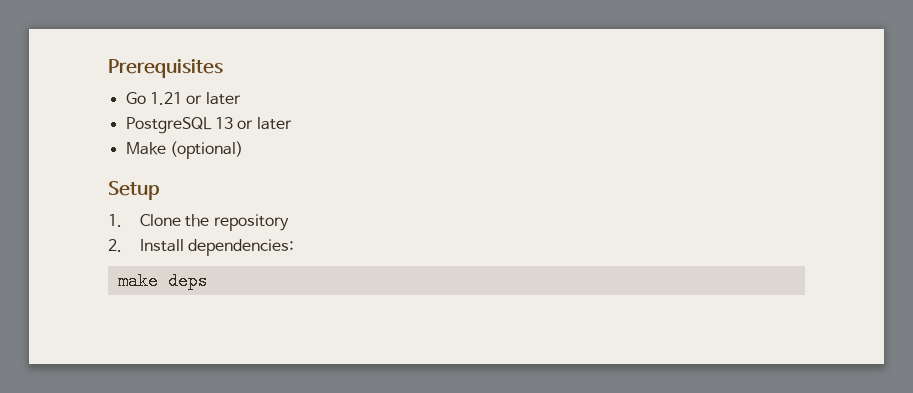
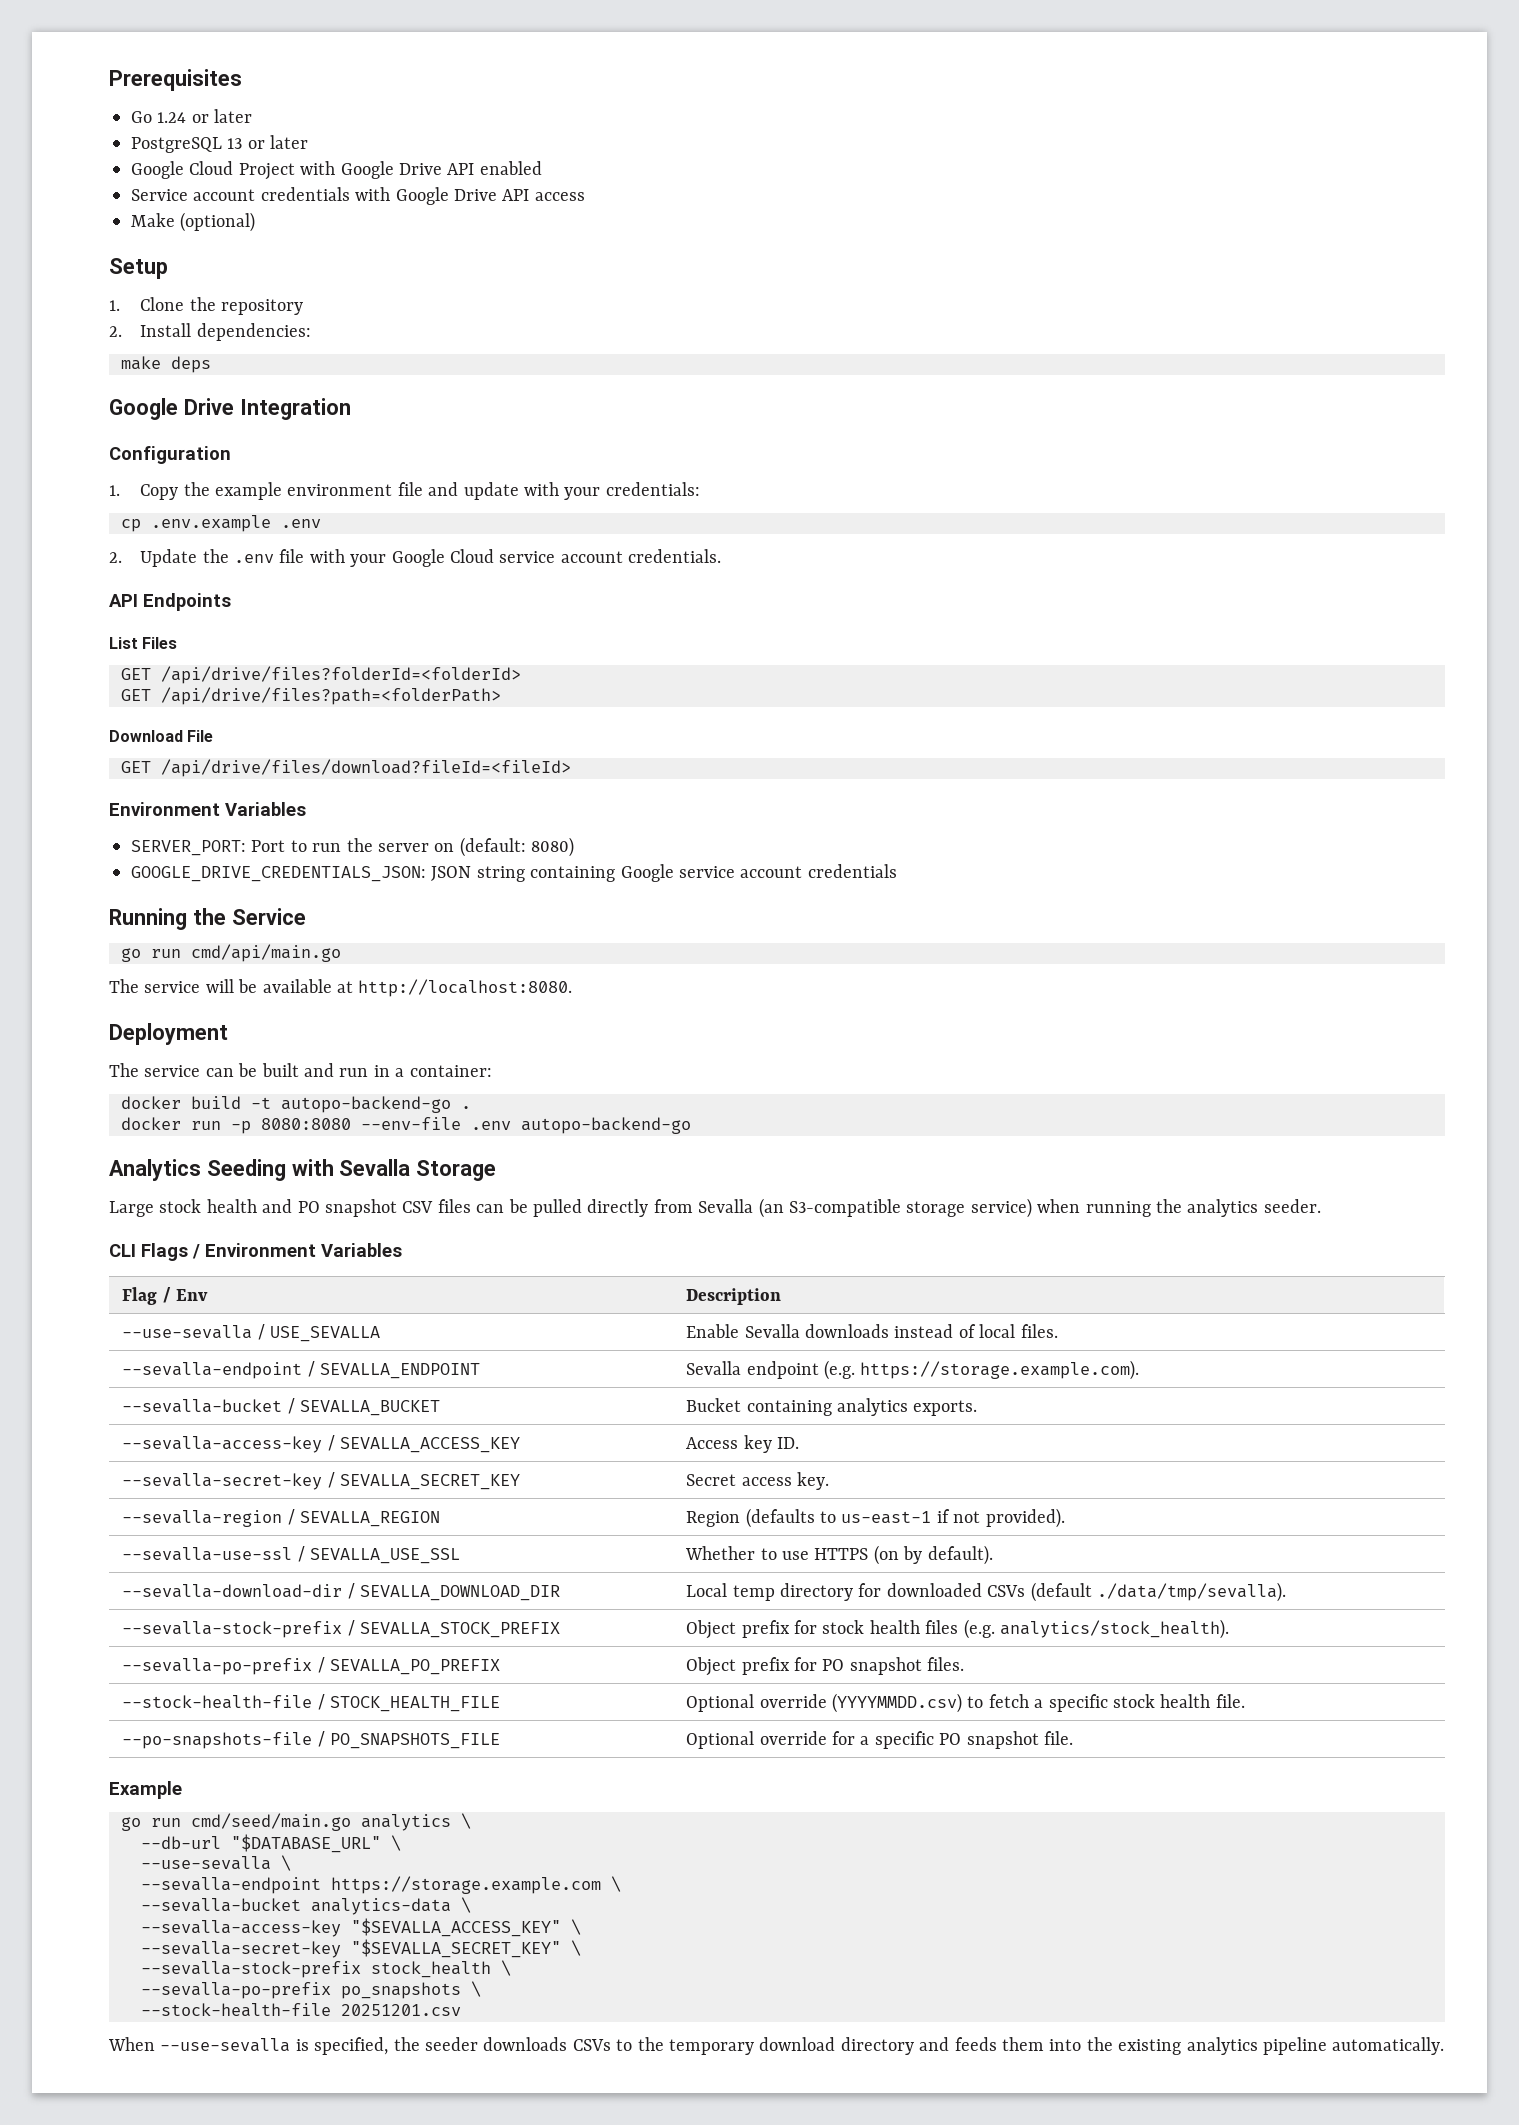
[149,92,182,105] 1.21 -> [157,112,187,123] 1.24
(292, 123) none -> [131,161,542,180] [131,187,585,205] // Google Cloud Project with Google Drive API enabled // Service account credentials with Google Drive API access
(208, 281) none -> [109,398,351,420] [109,446,231,464] [109,482,700,500] [121,515,321,532] [109,549,722,567] [109,593,231,611] [109,637,178,649] [121,666,521,684] [121,687,501,705] [109,730,214,742] [121,759,571,777] [109,802,306,816] [131,837,575,857] [131,864,897,882] [109,908,306,930] [121,944,341,962] [109,979,573,997] [109,1023,228,1045] [109,1063,492,1077] [121,1096,471,1113] [121,1117,691,1134] [109,1159,497,1181] [109,1198,1321,1218] [109,1243,402,1261] [122,1287,209,1305] [686,1288,782,1305] [122,1324,381,1342] [686,1324,1058,1338] [122,1361,481,1379] [686,1360,1140,1380] [122,1398,441,1416] [686,1398,978,1416] [122,1435,521,1453] [686,1435,800,1453] [122,1472,521,1490] [686,1472,830,1490] [122,1509,441,1527] [686,1508,1065,1528] [122,1546,461,1564] [685,1545,993,1565] [122,1583,561,1601] [686,1582,1287,1602] [122,1620,561,1638] [686,1619,1230,1639] [122,1657,501,1675] [686,1657,965,1676] [122,1694,501,1712] [686,1693,1245,1713] [122,1731,501,1749] [686,1731,1074,1749] [109,1781,182,1799] [121,1813,471,1831] [141,1834,401,1853] [141,1855,291,1871] [141,1876,621,1894] [141,1897,471,1915] [141,1918,581,1937] [141,1939,581,1958] [141,1960,511,1978] [141,1981,481,1999] [141,2003,461,2017] [108,2037,1445,2055] // Google Drive Integration // Configuration // 1. Copy the example environment file and update with your credentials: // cp .env.example .env // 2. Update the .env file with your Google Cloud service account credentials. // API Endpoints // List Files // GET /api/drive/files?folderId=<folderId> // GET /api/drive/files?path=<folderPath> // Download File // GET /api/drive/files/download?fileId=<fileId> // Environment Variables // SERVER_PORT: Port to run the server on (default: 8080) // GOOGLE_DRIVE_CREDENTIALS_JSON: JSON string containing Google service account credentials // Running the Service // go run cmd/api/main.go // The service will be available at http://localhost:8080. // Deployment // The service can be built and run in a container: // docker build -t autopo-backend-go . // docker run -p 8080:8080 --env-file .env autopo-backend-go // Analytics Seeding with Sevalla Storage // Large stock health and PO snapshot CSV files can be pulled directly from Sevalla (an S3-compatible storage service) when running the analytics seeder. // CLI Flags / Environment Variables // Flag / Env | Description // --use-sevalla / USE_SEVALLA | Enable Sevalla downloads instead of local files. // --sevalla-endpoint / SEVALLA_ENDPOINT | Sevalla endpoint (e.g. https://storage.example.com). // --sevalla-bucket / SEVALLA_BUCKET | Bucket containing analytics exports. // --sevalla-access-key / SEVALLA_ACCESS_KEY | Access key ID. // --sevalla-secret-key / SEVALLA_SECRET_KEY | Secret access key. // --sevalla-region / SEVALLA_REGION | Region (defaults to us-east-1 if not provided). // --sevalla-use-ssl / SEVALLA_USE_SSL | Whether to use HTTPS (on by default). // --sevalla-download-dir / SEVALLA_DOWNLOAD_DIR | Local temp directory for downloaded CSVs (default ./data/tmp/sevalla). // --sevalla-stock-prefix / SEVALLA_STOCK_PREFIX | Object prefix for stock health files (e.g. analytics/stock_health). // --sevalla-po-prefix / SEVALLA_PO_PREFIX | Object prefix for PO snapshot files. // --stock-health-file / STOCK_HEALTH_FILE | Optional override (YYYYMMDD.csv) to fetch a specific stock health file. // --po-snapshots-file / PO_SNAPSHOTS_FILE | Optional override for a specific PO snapshot file. // Example // go run cmd/seed/main.go analytics \ // --db-url "$DATABASE_URL" \ // --use-sevalla \ // --sevalla-endpoint https://storage.example.com \ // --sevalla-bucket analytics-data \ // --sevalla-access-key "$SEVALLA_ACCESS_KEY" \ // --sevalla-secret-key "$SEVALLA_SECRET_KEY" \ // --sevalla-stock-prefix stock_health \ // --sevalla-po-prefix po_snapshots \ // --stock-health-file 20251201.csv // When --use-sevalla is specified, the seeder downloads CSVs to the temporary download directory and feeds them into the existing analytics pipeline automatically.

